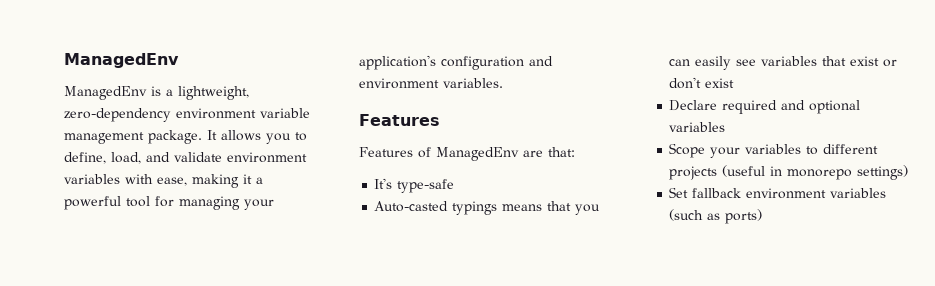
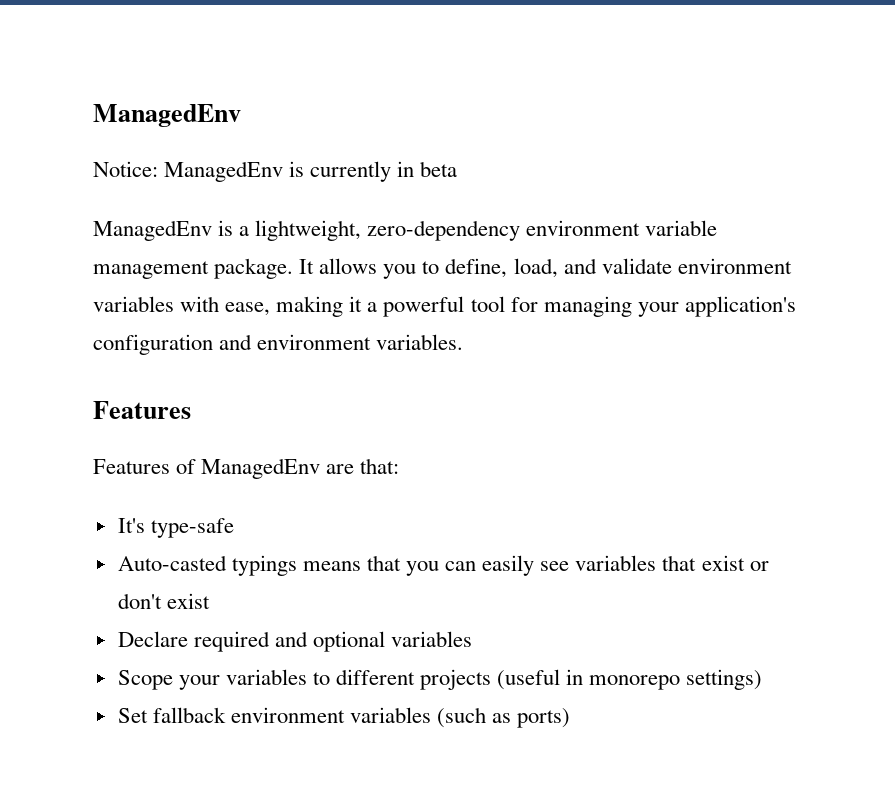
[64,53,179,68] ManagedEnv -> [93,104,241,127] [93,161,458,182] ManagedEnv // Notice: ManagedEnv is currently in beta

